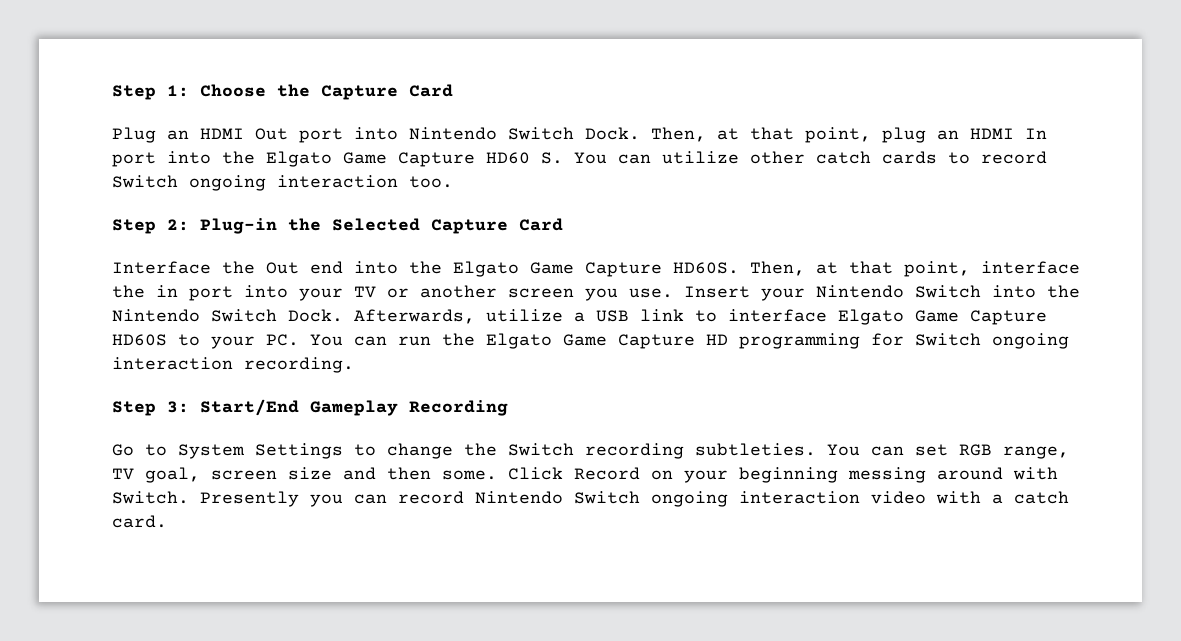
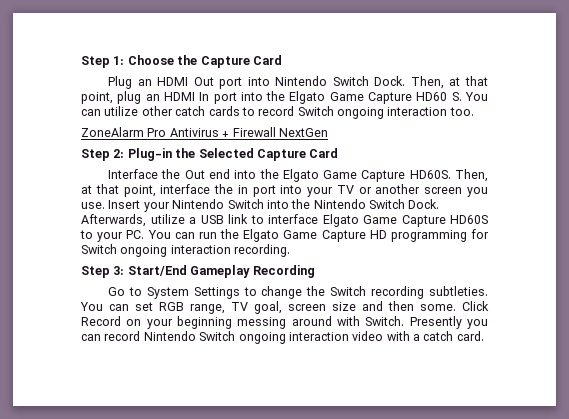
(453, 182) none -> [81,127,328,137] // ZoneAlarm Pro Antivirus + Firewall NextGen

